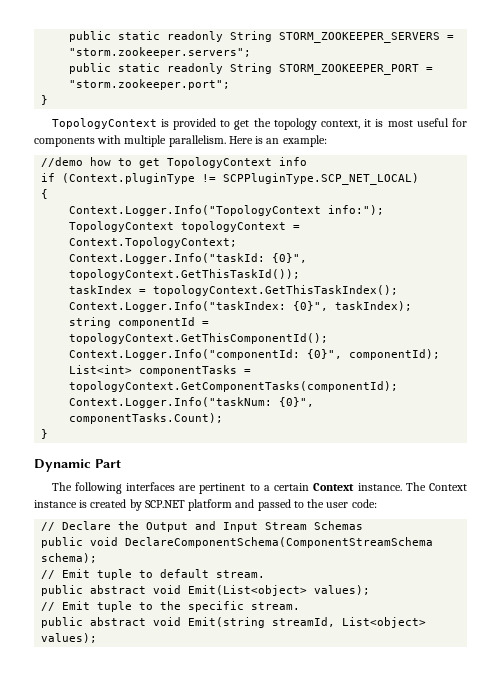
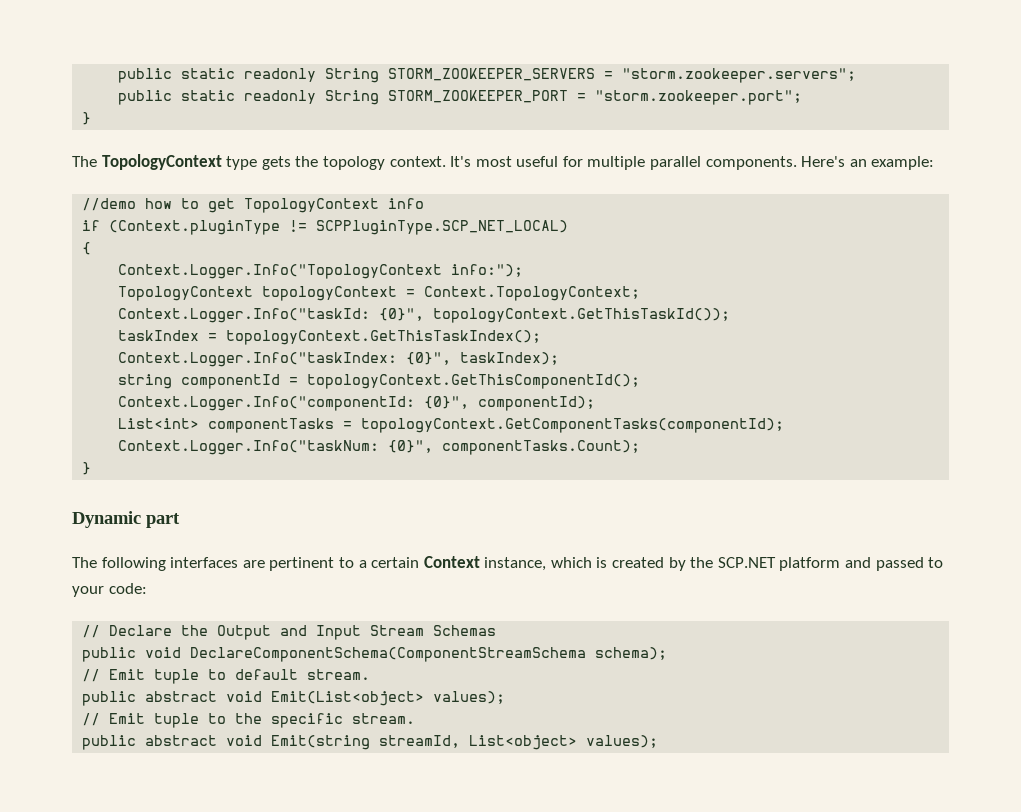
[51,118,467,130] [34,135,264,147] TopologyContext is provided to get the topology context, it is most useful for components with multiple parallelism. Here is -> [72,154,846,170] The TopologyContext type gets the topology context. It's most useful for multiple parallel components. Here's
[95,459,121,468] Part -> [146,513,180,528] part
[357,482,467,491] [34,500,77,508] instance. The Context instance -> [484,557,592,571] instance, which
(142, 505) none -> [690,557,714,568] the
[307,499,349,508] the user -> [72,586,104,597] your

